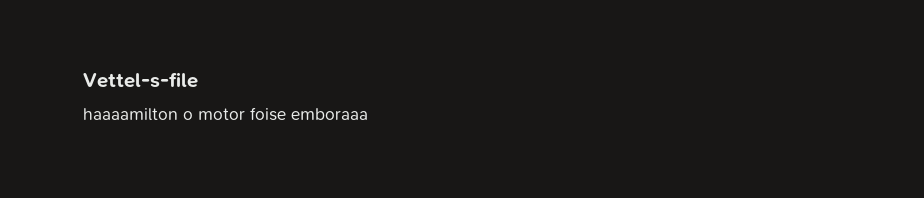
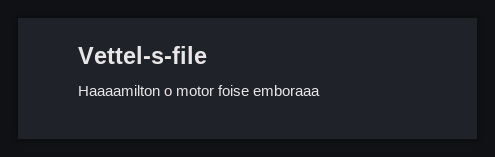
[83,108,178,121] haaaamilton -> [78,85,160,96] Haaaamilton

